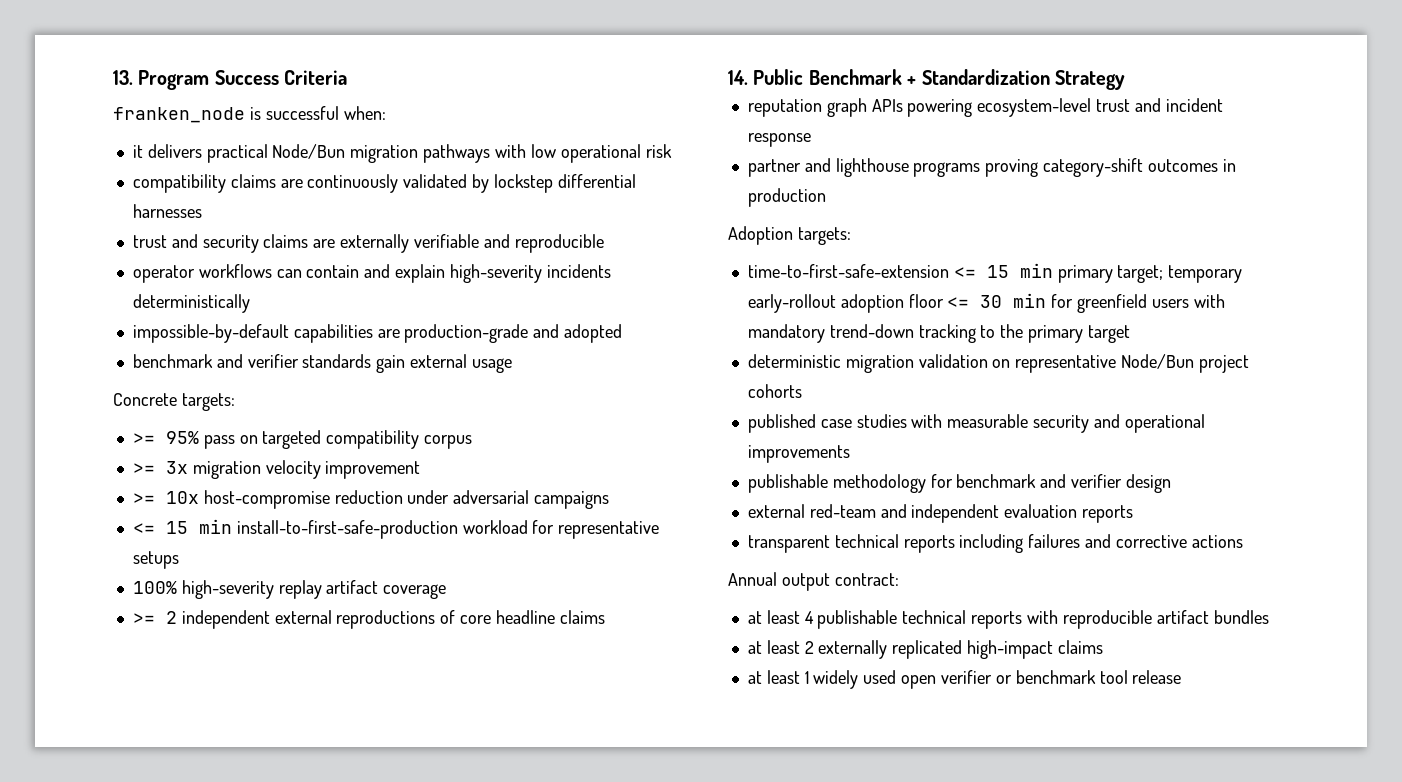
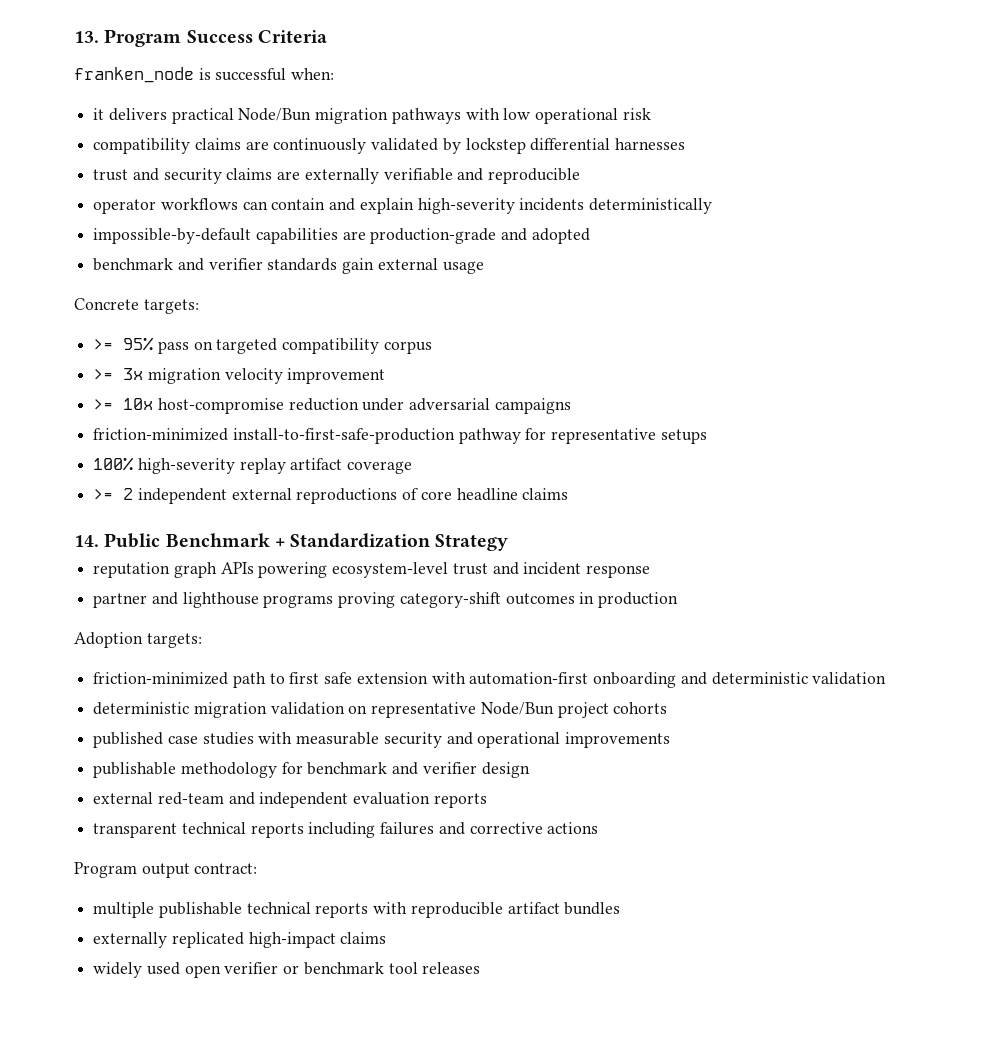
[132,519,528,539] <= 15 min install-to-first-safe-production workload -> [93,428,521,444] friction-minimized install-to-first-safe-production pathway
[747,263,1243,283] [747,293,1225,313] [747,324,1130,343] time-to-first-safe-extension <= 15 min primary target; temporary early-rollout adoption floor <= 30 min for greenfield users with mandatory trend-down tracking to the primary target -> [93,672,887,688] friction-minimized path to first safe extension with automation-first onboarding and deterministic validation
[728,572,777,586] Annual -> [74,862,137,878] Program
[747,610,814,624] at least 4 -> [93,902,155,918] multiple
[747,640,814,654] at least 2 -> (621, 908) none
[747,670,809,684] at least 1 -> (387, 938) none
[1132,670,1182,684] release -> [422,962,481,974] releases

